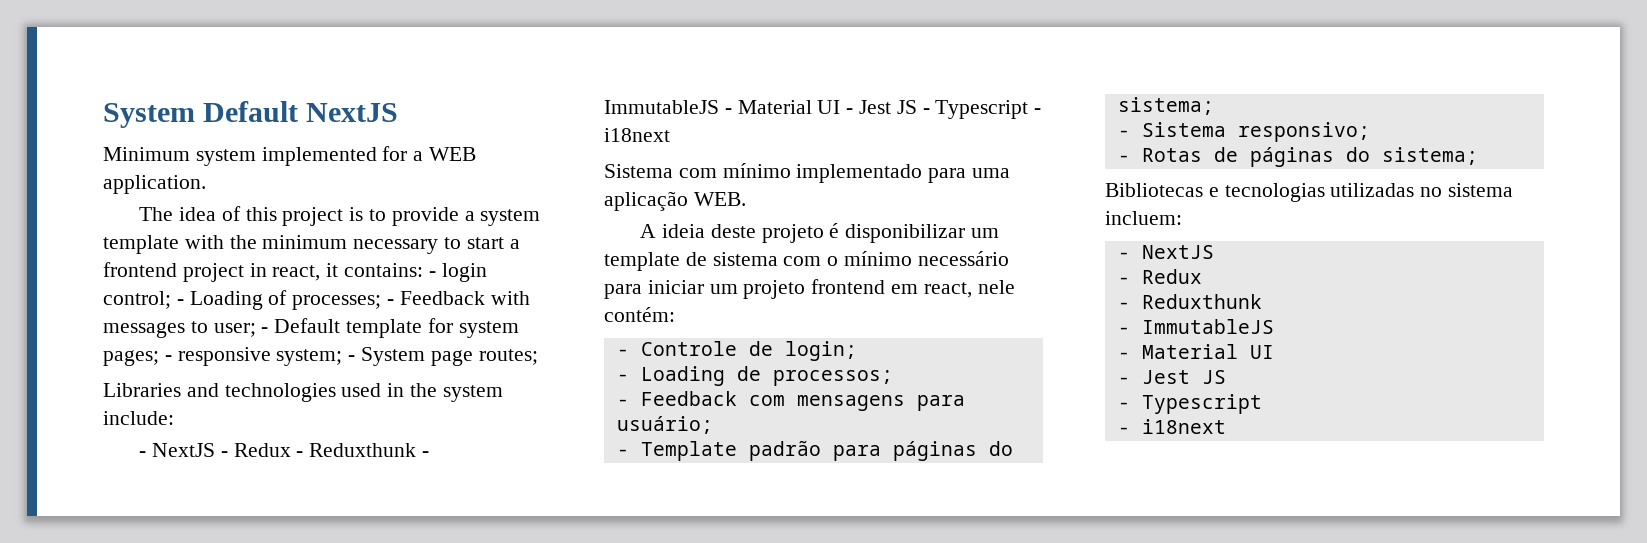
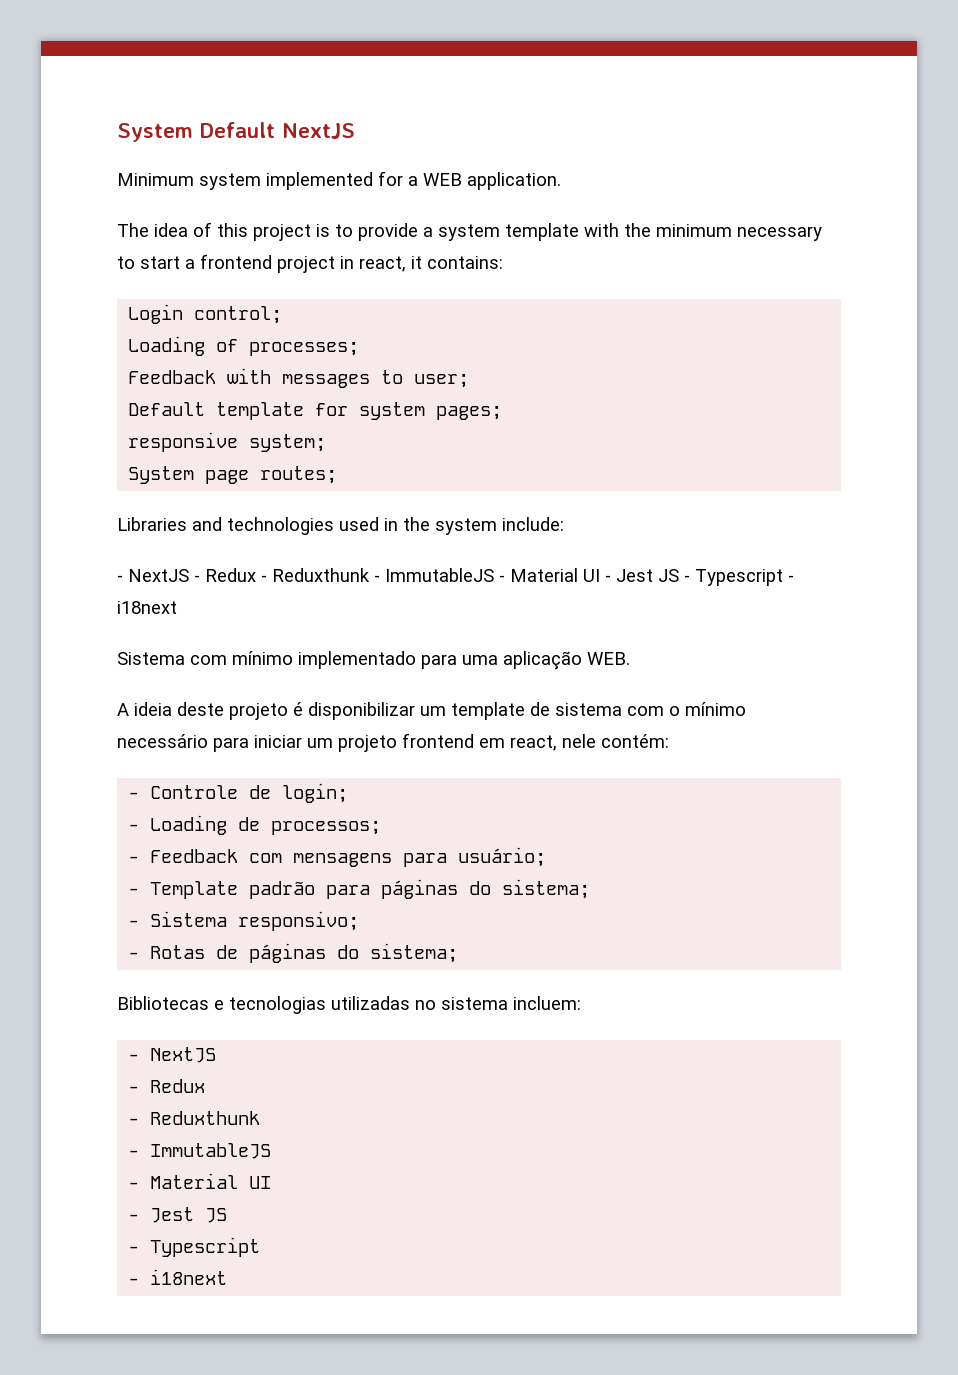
[428,263,487,282] - login -> [128,304,184,324] // Login
[176,299,184,305] - -> (283, 315) //
[387,299,395,305] - -> (360, 349) //
[261,327,269,333] - -> (470, 381) //
[164,355,172,361] - -> (503, 413) //
[348,355,356,361] - -> (327, 443) //

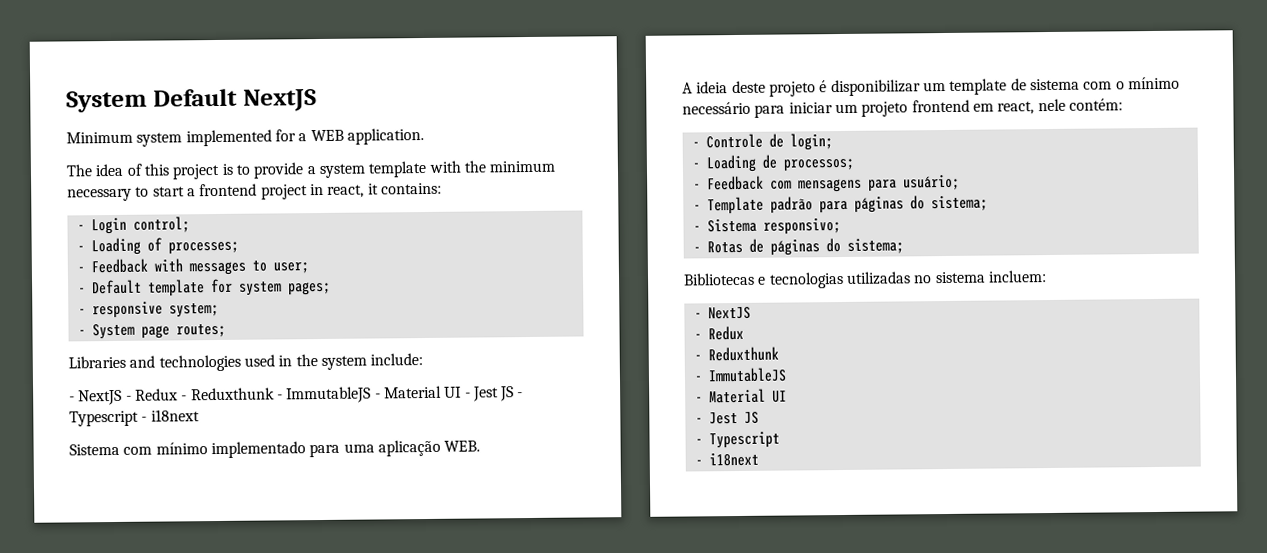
(503, 262) none -> [76,224,85,231] -
(283, 315) none -> [76,245,85,252] -
(360, 349) none -> [76,266,85,273] -
(470, 381) none -> [77,287,86,294] -
(503, 413) none -> [77,308,86,315] -
(327, 443) none -> [77,329,86,336] -

